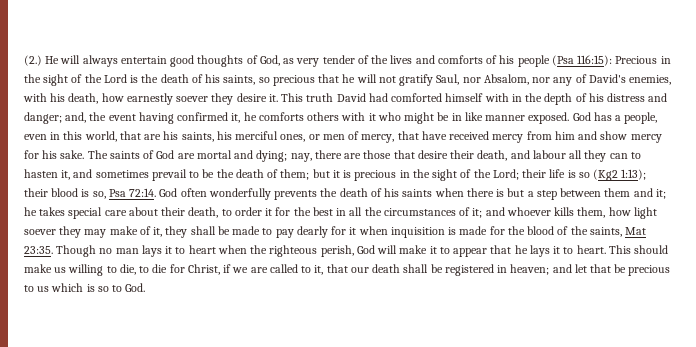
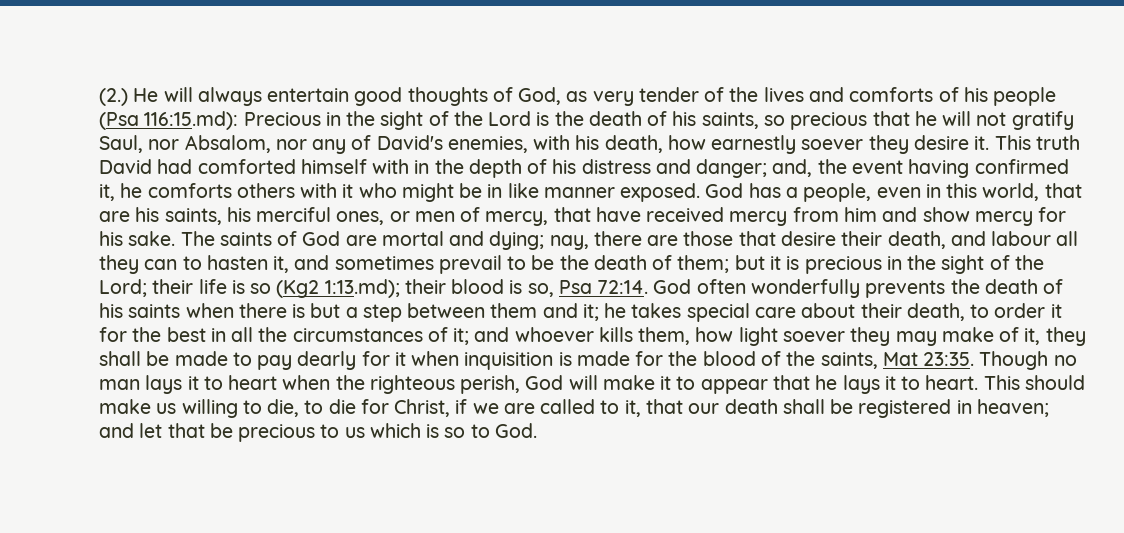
[577,55,613,66] 116:15): -> [144,111,239,130] 116:15.md):
[621,169,647,180] 1:13); -> [324,279,400,298] 1:13.md);

